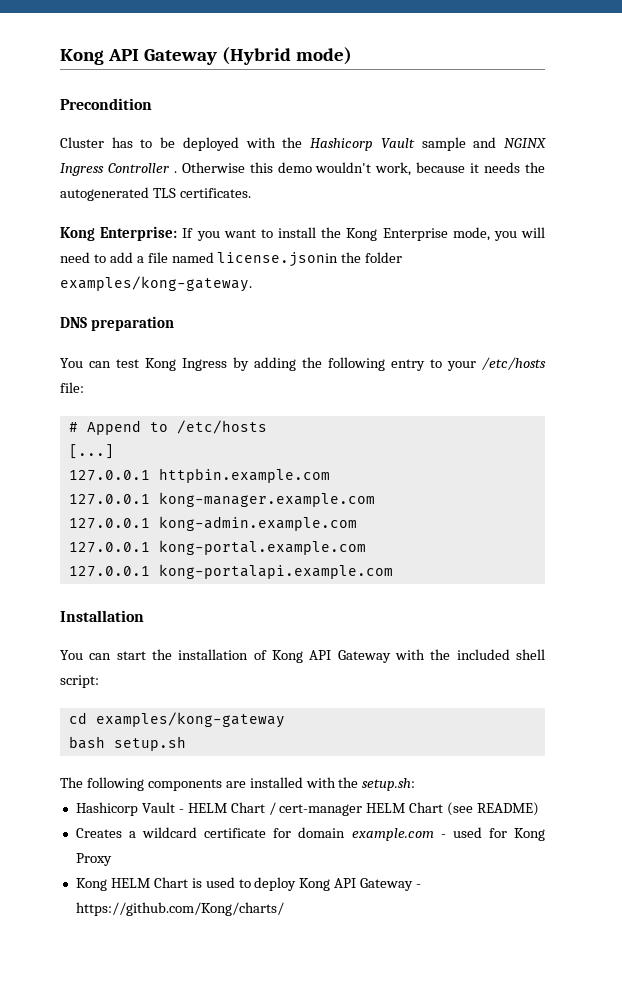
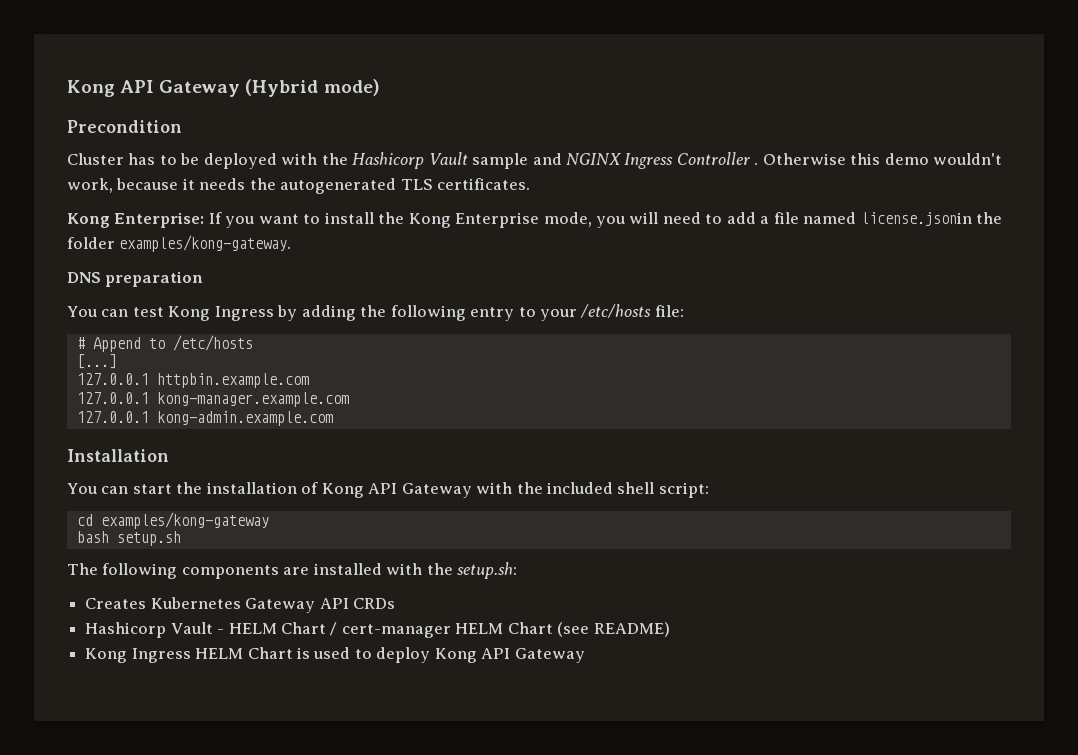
[68,540,366,555] [68,564,393,579] // 127.0.0.1 kong-portal.example.com // 127.0.0.1 kong-portalapi.example.com -> (333, 418) none
(416, 784) none -> [85,597,395,613] // Creates Kubernetes Gateway API CRDs
[75,827,546,841] [75,853,112,866] [75,878,107,891] Creates a wildcard certificate for domain example.com - used for Kong Proxy // Kong -> [85,648,191,663] Kong Ingress
[416,884,422,888] [75,902,284,916] - https://github.com/Kong/charts/ -> (585, 655) none

